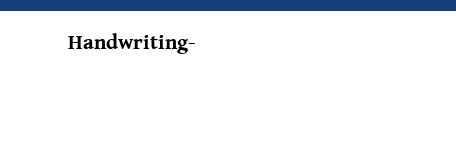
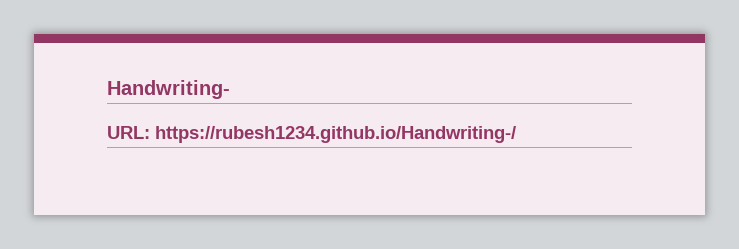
(196, 43) none -> [107,126,516,143] // URL: https://rubesh1234.github.io/Handwriting-/

